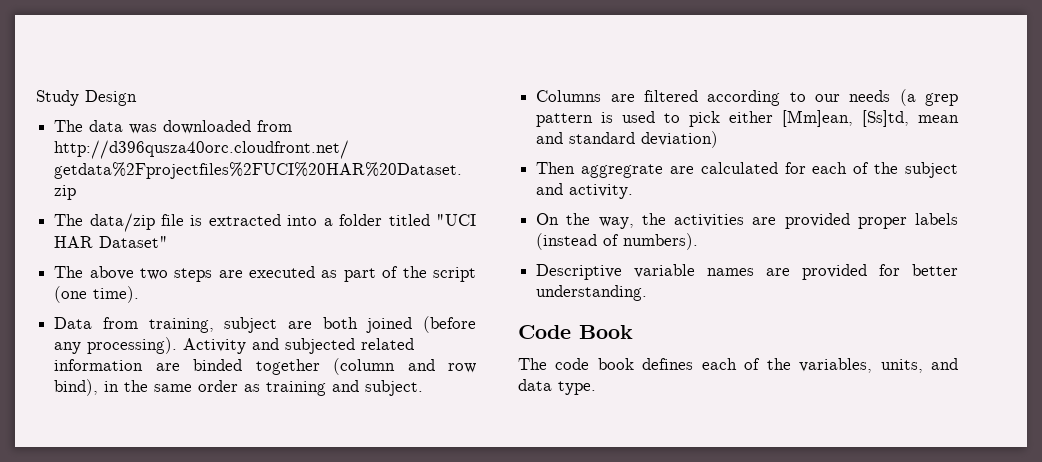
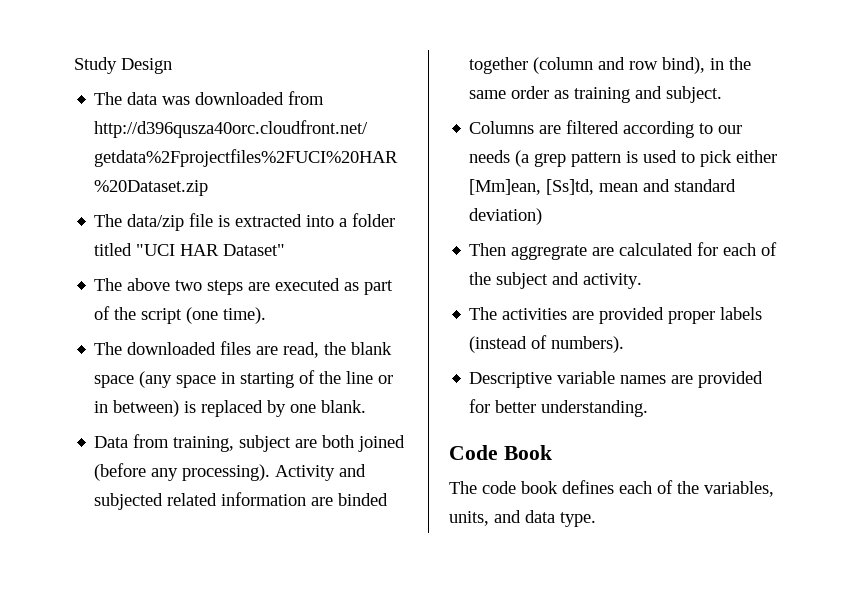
(140, 294) none -> [94,341,393,358] [94,370,394,388] [94,400,367,417] // The downloaded files are read, the blank space (any space in starting of the line or in between) is replaced by one blank.
[536,213,666,229] On the way, the -> [469,307,498,320] The

